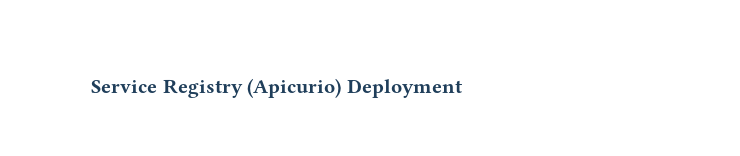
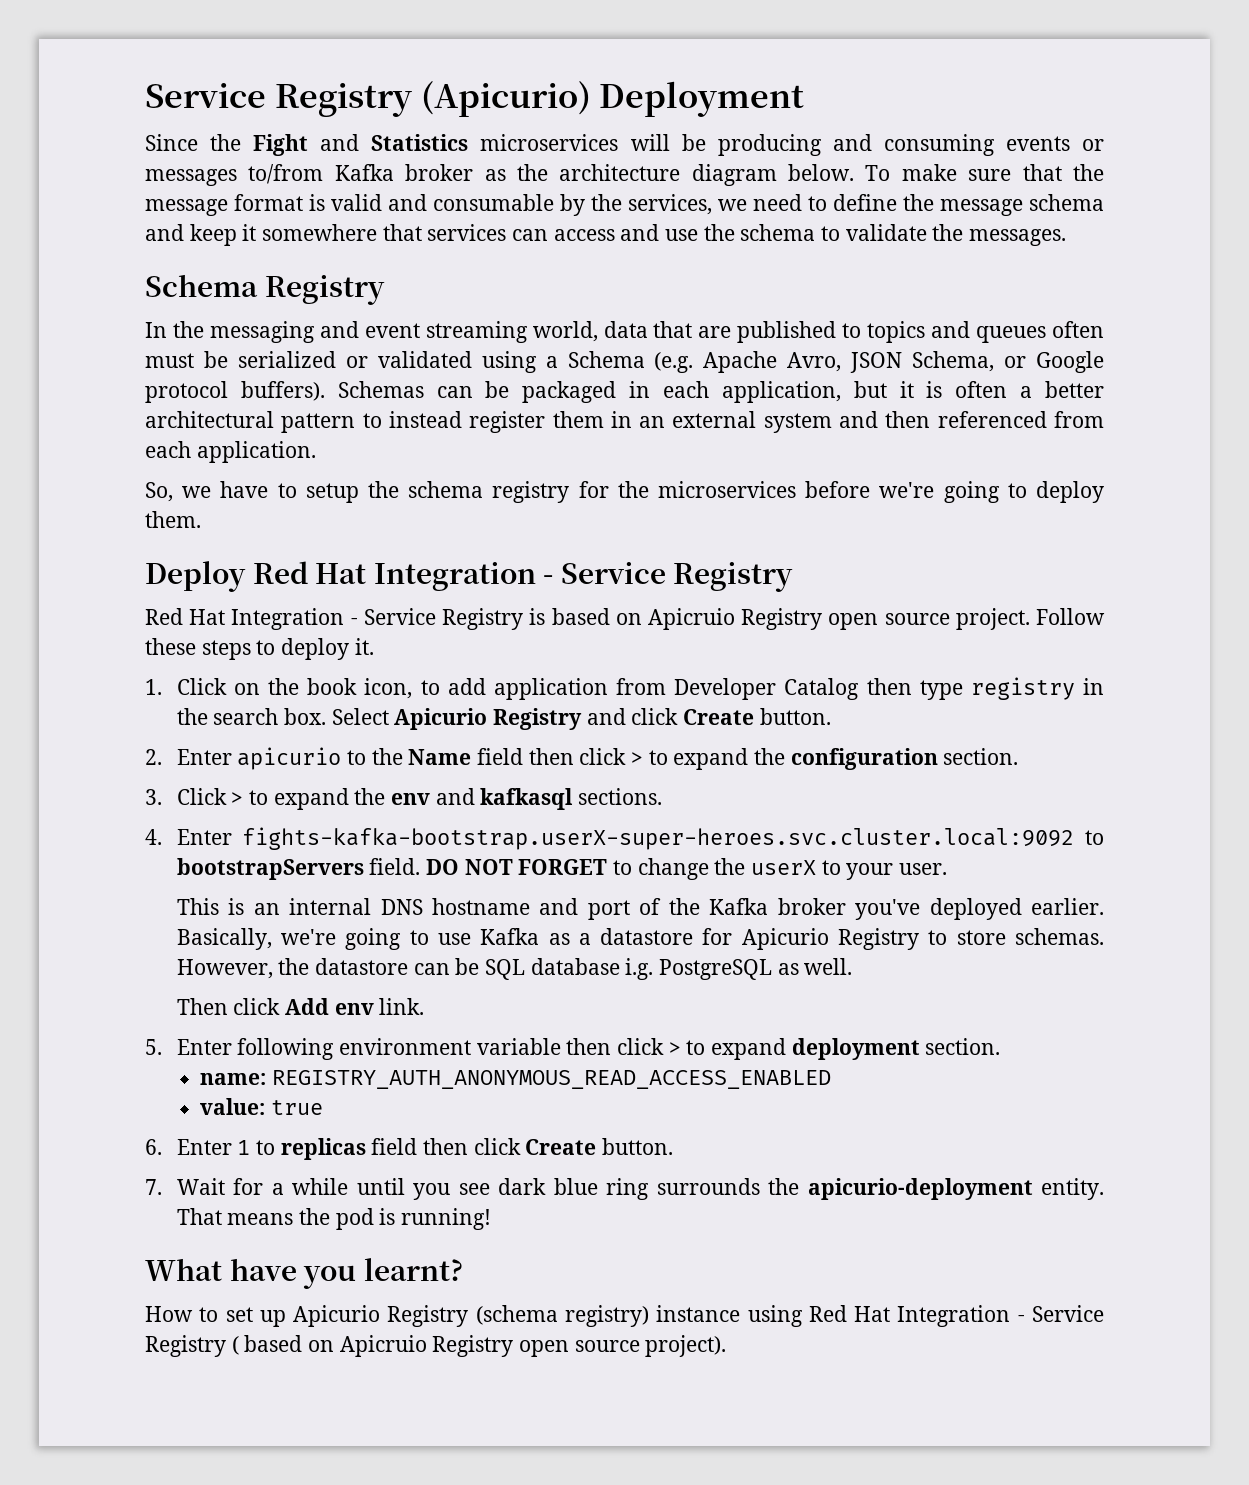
(462, 88) none -> [145,134,1105,156] [145,164,1104,186] [145,194,1104,216] [145,224,1067,246] [145,274,385,305] [145,321,1104,343] [145,351,1104,373] [145,381,1104,403] [145,411,1104,433] [145,441,316,463] [145,481,1105,503] [145,511,201,528] [145,561,794,592] [145,608,1105,630] [145,638,374,660] [145,677,1104,700] [176,708,831,730] [145,747,1019,770] [145,788,663,810] [145,827,1104,850] [176,858,948,880] [176,898,1104,920] [176,928,1104,950] [176,958,853,980] [176,998,425,1015] [145,1038,1001,1060] [199,1070,831,1089] [199,1098,323,1115] [145,1138,674,1160] [145,1178,1104,1200] [176,1208,492,1230] [145,1258,463,1289] [145,1305,1105,1327] [145,1335,727,1357] // Since the Fight and Statistics microservices will be producing and consuming events or messages to/from Kafka broker as the architecture diagram below. To make sure that the message format is valid and consumable by the services, we need to define the message schema and keep it somewhere that services can access and use the schema to validate the messages. // Schema Registry // In the messaging and event streaming world, data that are published to topics and queues often must be serialized or validated using a Schema (e.g. Apache Avro, JSON Schema, or Google protocol buffers). Schemas can be packaged in each application, but it is often a better architectural pattern to instead register them in an external system and then referenced from each application. // So, we have to setup the schema registry for the microservices before we're going to deploy them. // Deploy Red Hat Integration - Service Registry // Red Hat Integration - Service Registry is based on Apicruio Registry open source project. Follow these steps to deploy it. // 1. Click on the book icon, to add application from Developer Catalog then type registry in the search box. Select Apicurio Registry and click Create button. // 2. Enter apicurio to the Name field then click > to expand the configuration section. // 3. Click > to expand the env and kafkasql sections. // 4. Enter fights-kafka-bootstrap.userX-super-heroes.svc.cluster.local:9092 to bootstrapServers field. DO NOT FORGET to change the userX to your user. // This is an internal DNS hostname and port of the Kafka broker you've deployed earlier. Basically, we're going to use Kafka as a datastore for Apicurio Registry to store schemas. However, the datastore can be SQL database i.g. PostgreSQL as well. // Then click Add env link. // 5. Enter following environment variable then click > to expand deployment section. // name: REGISTRY_AUTH_ANONYMOUS_READ_ACCESS_ENABLED // value: true // 6. Enter 1 to replicas field then click Create button. // 7. Wait for a while until you see dark blue ring surrounds the apicurio-deployment entity. That means the pod is running! // What have you learnt? // How to set up Apicurio Registry (schema registry) instance using Red Hat Integration - Service Registry ( based on Apicruio Registry open source project).

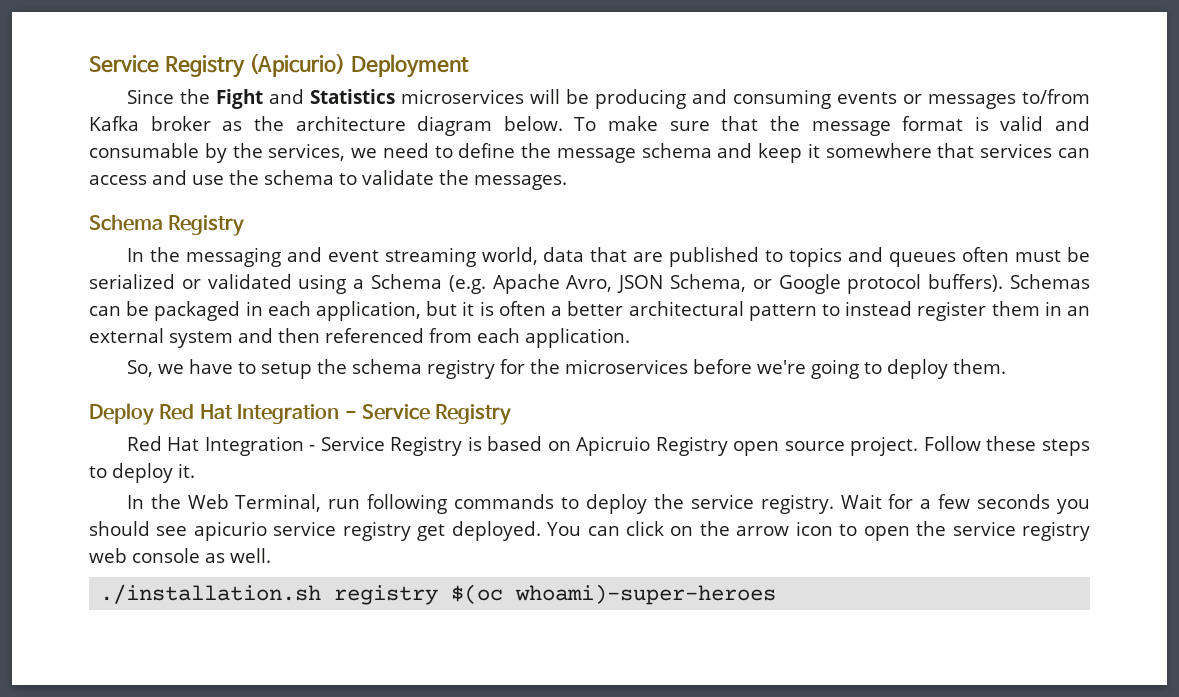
[145,677,1104,700] [176,708,831,730] [145,747,1019,770] [145,788,663,810] [145,827,1104,850] [176,858,948,880] [176,898,1104,920] [176,928,1104,950] [176,958,853,980] [176,998,425,1015] [145,1038,1001,1060] [199,1070,831,1089] [199,1098,323,1115] [145,1138,674,1160] [145,1178,1104,1200] [176,1208,492,1230] [145,1258,463,1289] [145,1305,1105,1327] [145,1335,727,1357] 1. Click on the book icon, to add application from Developer Catalog then type registry in the search box. Select Apicurio Registry and click Create button. // 2. Enter apicurio to the Name field then click > to expand the configuration section. // 3. Click > to expand the env and kafkasql sections. // 4. Enter fights-kafka-bootstrap.userX-super-heroes.svc.cluster.local:9092 to bootstrapServers field. DO NOT FORGET to change the userX to your user. // This is an internal DNS hostname and port of the Kafka broker you've deployed earlier. Basically, we're going to use Kafka as a datastore for Apicurio Registry to store schemas. However, the datastore can be SQL database i.g. PostgreSQL as well. // Then click Add env link. // 5. Enter following environment variable then click > to expand deployment section. // name: REGISTRY_AUTH_ANONYMOUS_READ_ACCESS_ENABLED // value: true // 6. Enter 1 to replicas field then click Create button. // 7. Wait for a while until you see dark blue ring surrounds the apicurio-deployment entity. That means the pod is running! // What have you learnt? // How to set up Apicurio Registry (schema registry) instance using Red Hat Integration - Service Registry ( based on Apicruio Registry open source project). -> [126,494,1090,514] [89,521,1090,541] [89,548,271,563] [100,584,777,605] In the Web Terminal, run following commands to deploy the service registry. Wait for a few seconds you should see apicurio service registry get deployed. You can click on the arrow icon to open the service registry web console as well. // ./installation.sh registry $(oc whoami)-super-heroes

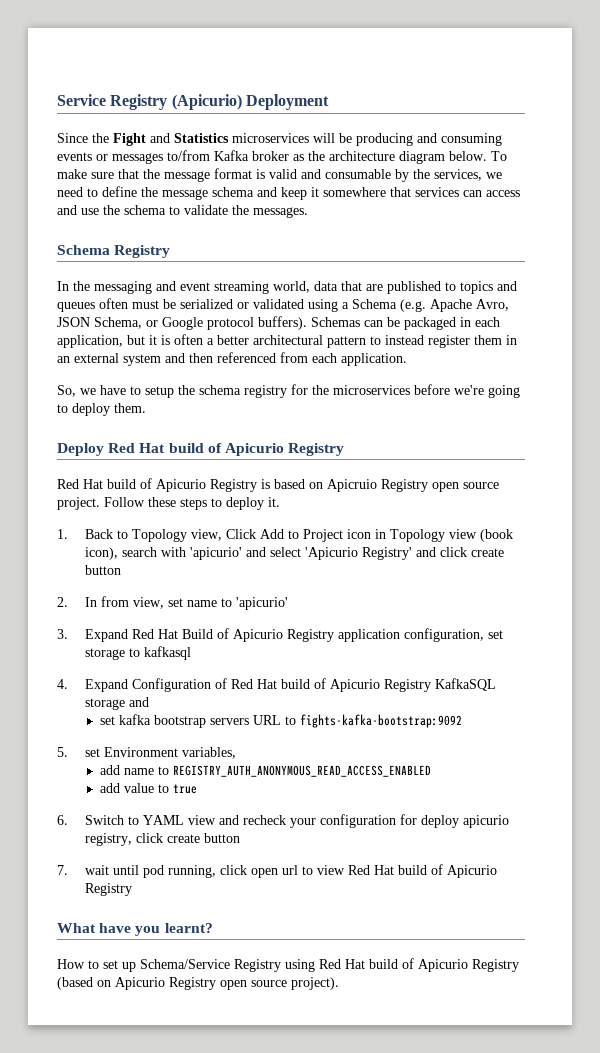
[237,404,430,424] Integration - Service -> [168,443,284,456] build of Apicurio
[204,436,385,456] Integration - Service -> [107,478,206,492] build of Apicurio
[126,494,1090,514] [89,521,1090,541] [89,548,271,563] [100,584,777,605] In the Web Terminal, run following commands to deploy the service registry. Wait for a few seconds you should see apicurio service registry get deployed. You can click on the arrow icon to open the service registry web console as well. // ./installation.sh registry $(oc whoami)-super-heroes -> [57,529,513,542] [84,547,504,560] [84,565,121,575] [57,596,288,610] [57,628,503,642] [84,646,191,660] [57,678,496,692] [84,697,149,710] [99,714,462,728] [57,747,236,759] [99,765,431,777] [99,783,197,794] [57,814,509,828] [84,833,240,846] [57,864,497,878] [84,883,132,896] [57,923,213,936] [57,958,519,972] [57,977,339,990] 1. Back to Topology view, Click Add to Project icon in Topology view (book icon), search with 'apicurio' and select 'Apicurio Registry' and click create button // 2. In from view, set name to 'apicurio' // 3. Expand Red Hat Build of Apicurio Registry application configuration, set storage to kafkasql // 4. Expand Configuration of Red Hat build of Apicurio Registry KafkaSQL storage and // set kafka bootstrap servers URL to fights-kafka-bootstrap:9092 // 5. set Environment variables, // add name to REGISTRY_AUTH_ANONYMOUS_READ_ACCESS_ENABLED // add value to true // 6. Switch to YAML view and recheck your configuration for deploy apicurio registry, click create button // 7. wait until pod running, click open url to view Red Hat build of Apicurio Registry // What have you learnt? // How to set up Schema/Service Registry using Red Hat build of Apicurio Registry (based on Apicurio Registry open source project).

